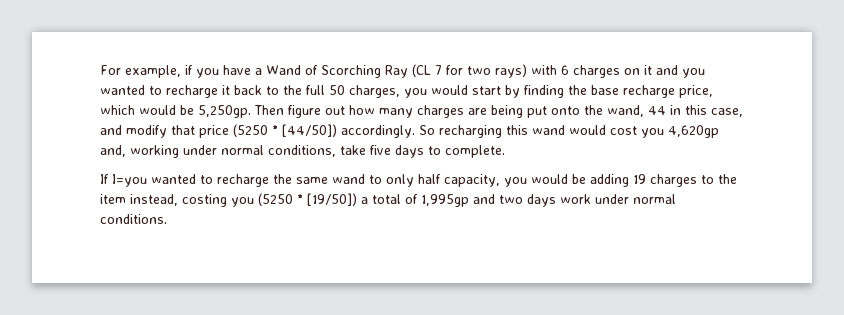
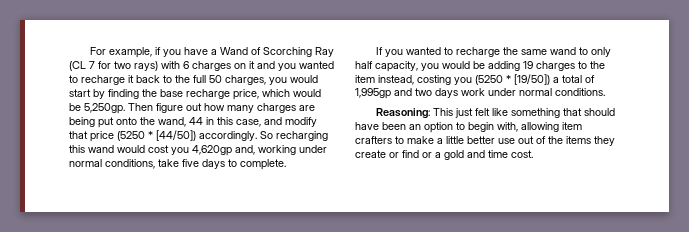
[112,174,147,187] I=you -> [384,49,403,57] you
(167, 219) none -> [375,108,615,119] [355,122,582,133] [355,136,615,146] [355,150,533,160] // Reasoning: This just felt like something that should have been an option to begin with, allowing item crafters to make a little better use out of the items they create or find or a gold and time cost.

